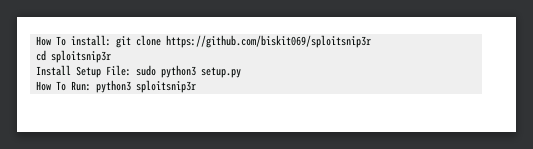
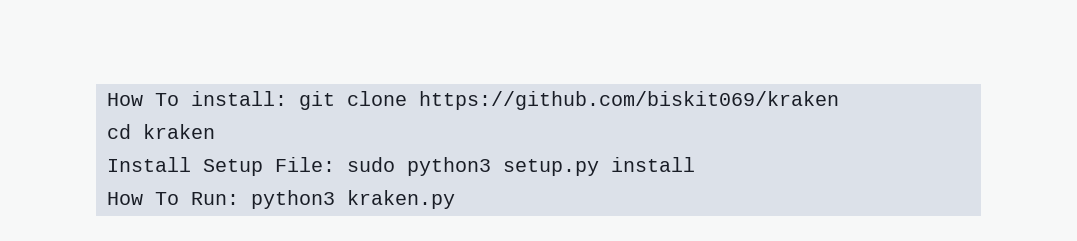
[166,35,372,48] https://github.com/biskit069/sploitsnip3r -> [419,91,840,110] https://github.com/biskit069/kraken
[51,50,112,63] sploitsnip3r -> [143,124,216,139] kraken
(242, 72) none -> [611,157,696,172] install
[136,80,197,93] sploitsnip3r -> [347,190,456,209] kraken.py

